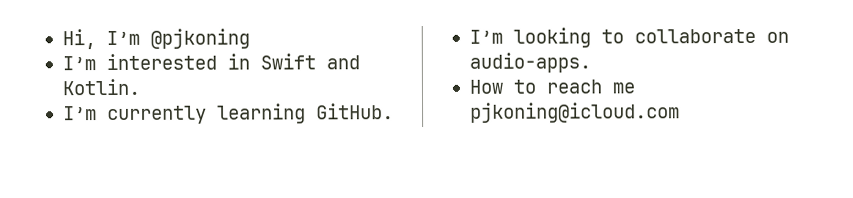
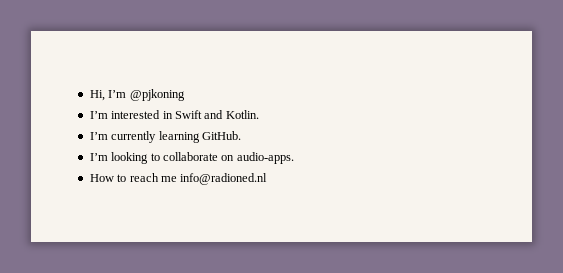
[469,102,680,123] pjkoning@icloud.com -> [180,173,268,185] info@radioned.nl

